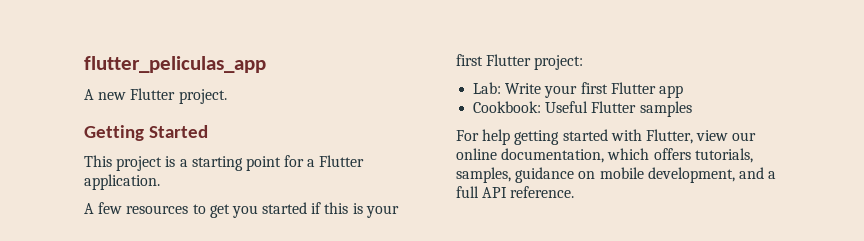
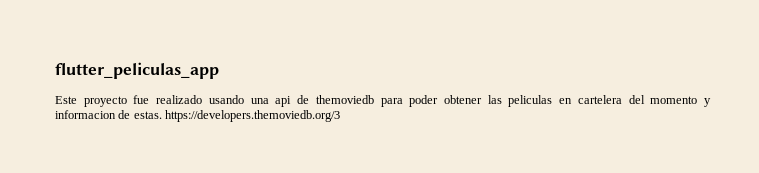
[84,88,227,104] [84,125,209,141] [84,155,365,171] [84,174,160,190] [84,202,399,218] [456,54,584,70] [473,82,683,98] [473,101,692,117] [456,129,757,145] [456,148,753,163] [456,167,777,183] [456,186,575,198] A new Flutter project. // Getting Started // This project is a starting point for a Flutter application. // A few resources to get you started if this is your first Flutter project: // Lab: Write your first Flutter app // Cookbook: Useful Flutter samples // For help getting started with Flutter, view our online documentation, which offers tutorials, samples, guidance on mobile development, and a full API reference. -> [55,95,711,107] [55,110,341,122] Este proyecto fue realizado usando una api de themoviedb para poder obtener las peliculas en cartelera del momento y informacion de estas. https://developers.themoviedb.org/3

